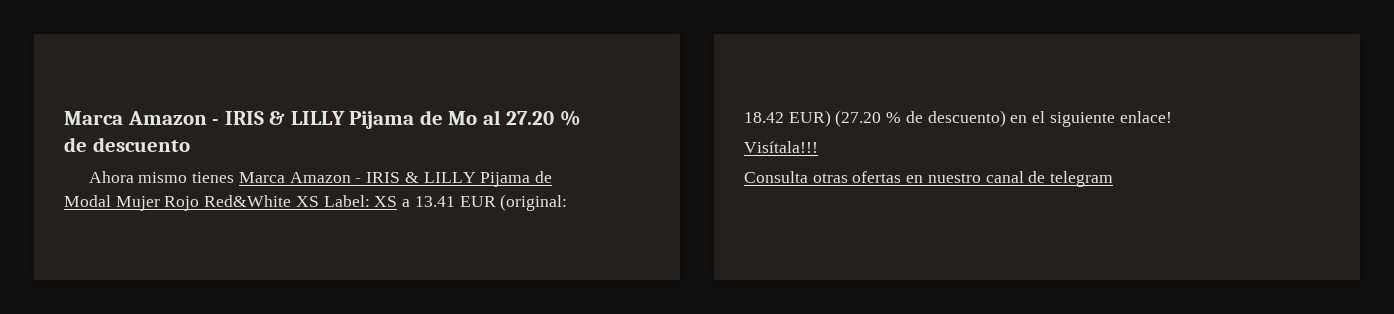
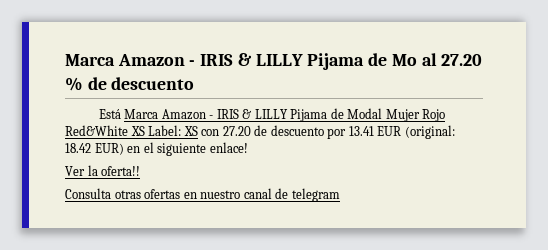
[88,171,235,183] Ahora mismo tienes -> [98,109,121,119] Está
[402,199,411,207] a -> [201,125,347,139] con 27.20 de descuento por
[835,110,1006,127] (27.20 % de descuento) -> (124, 149) none
[744,141,818,153] Visítala!!! -> [65,165,141,176] Ver la oferta!!

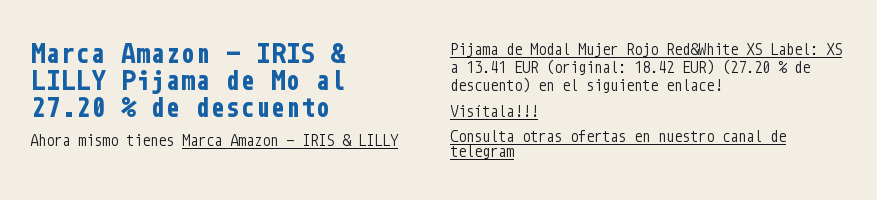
[98,109,121,119] Está -> [30,134,174,146] Ahora mismo tienes
[201,125,347,139] con 27.20 de descuento por -> [450,64,458,73] a
(124, 149) none -> [722,59,810,75] [450,77,530,93] (27.20 % de descuento)
[65,165,141,176] Ver la oferta!! -> [450,105,538,117] Visítala!!!

